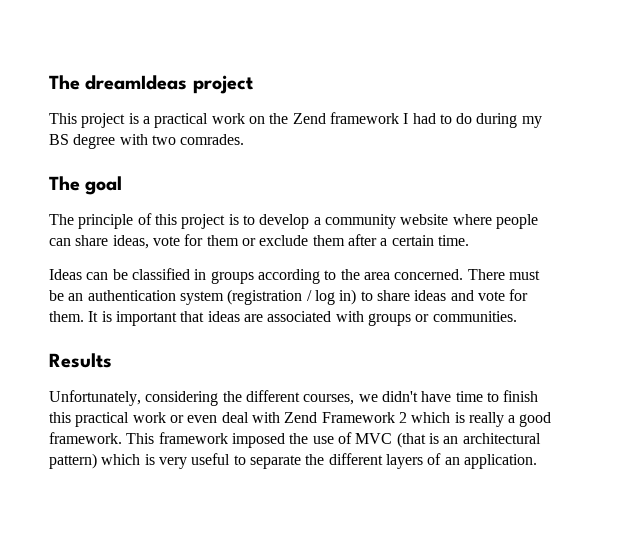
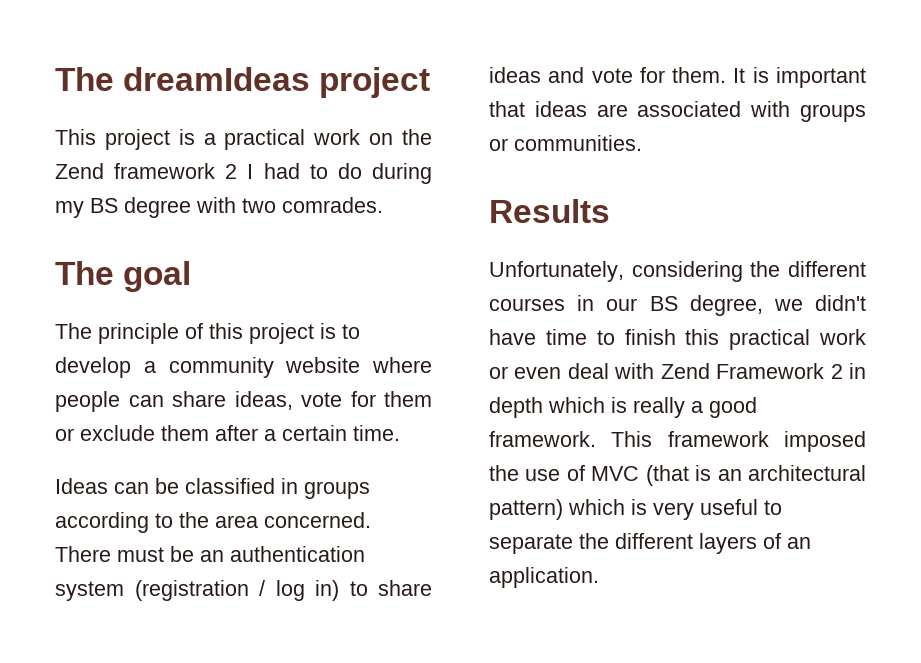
(399, 118) none -> [225,164,238,179] 2
[303,394,355,405] courses, -> [489,295,763,316] courses in our BS degree,
(407, 417) none -> [849,363,866,379] [489,397,543,418] in depth

